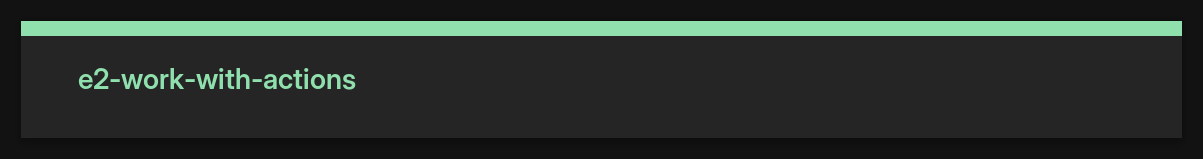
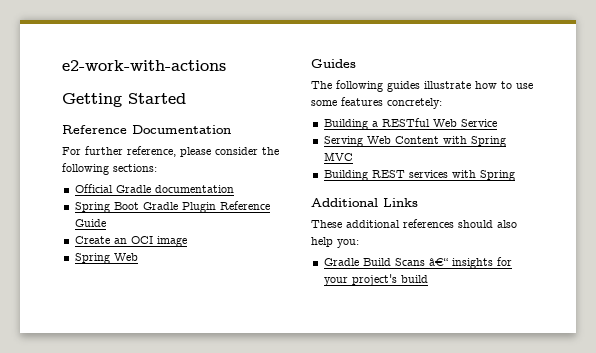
(356, 79) none -> [62,93,186,107] [62,125,231,134] [62,146,279,157] [62,163,157,175] [74,184,234,193] [74,201,270,213] [74,219,106,227] [74,236,187,247] [74,253,138,264] [311,59,356,68] [311,80,533,92] [311,97,442,109] [323,118,497,130] [323,136,506,147] [323,152,353,161] [323,170,515,181] [311,198,418,207] [311,219,517,228] [311,237,359,248] [323,257,512,269] [323,274,428,286] // Getting Started // Reference Documentation // For further reference, please consider the following sections: // Official Gradle documentation // Spring Boot Gradle Plugin Reference Guide // Create an OCI image // Spring Web // Guides // The following guides illustrate how to use some features concretely: // Building a RESTful Web Service // Serving Web Content with Spring MVC // Building REST services with Spring // Additional Links // These additional references should also help you: // Gradle Build Scans â€“ insights for your project's build

